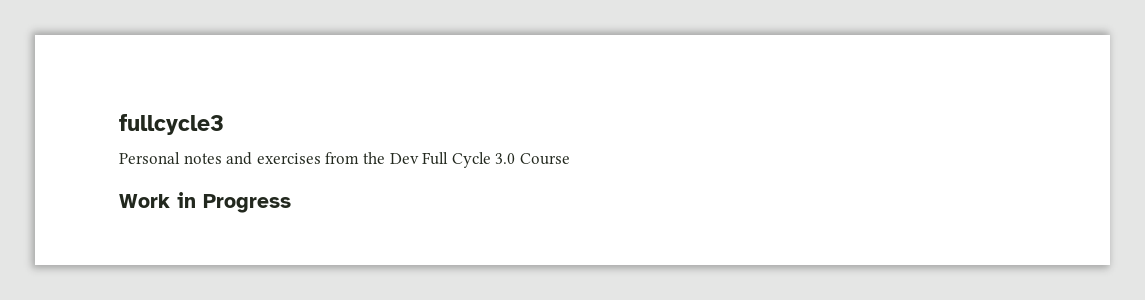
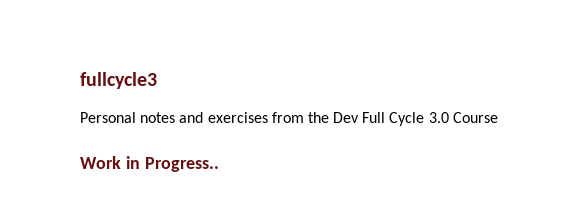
[203,194,291,213] Progress -> [144,157,219,172] Progress..

